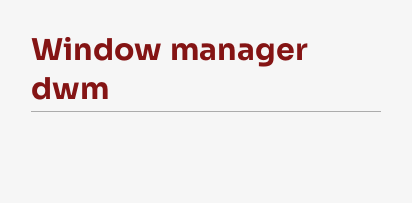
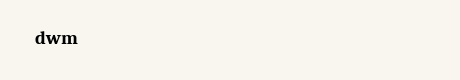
[31,36,309,67] Window manager -> (35, 37) none

